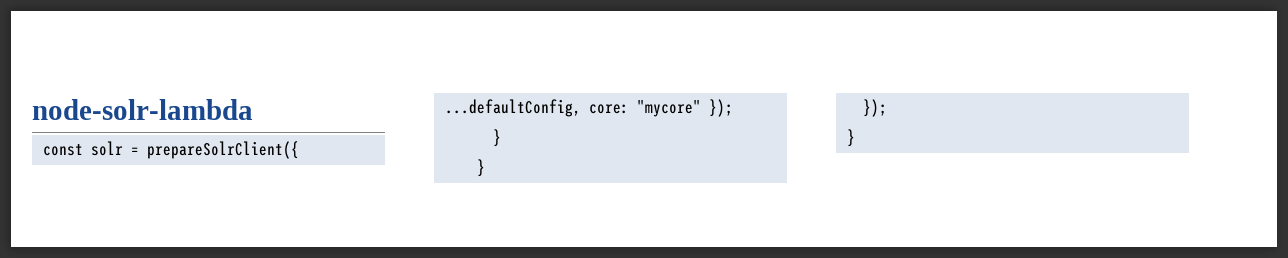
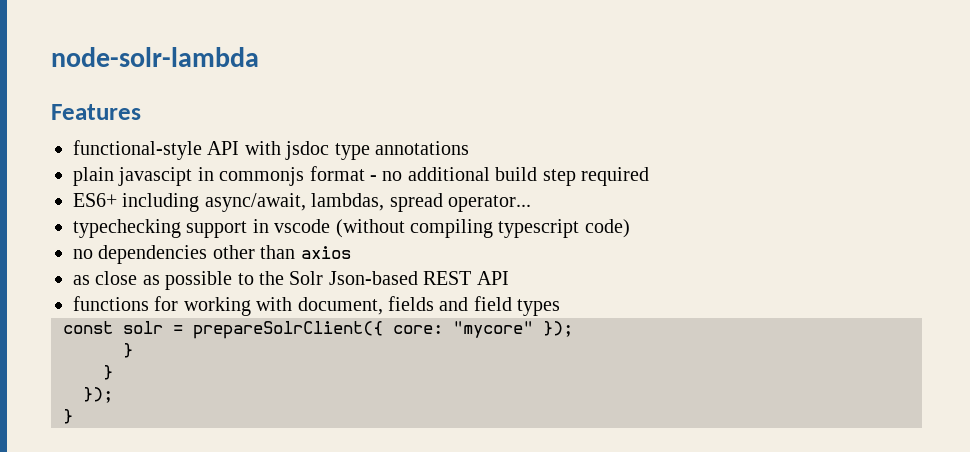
(253, 109) none -> [51,104,141,120] [73,140,469,160] [73,166,649,186] [73,193,531,212] [73,219,630,238] [73,245,351,264] [73,271,509,290] [73,296,561,316] // Features // functional-style API with jsdoc type annotations // plain javascipt in commonjs format - no additional build step required // ES6+ including async/await, lambdas, spread operator... // typechecking support in vscode (without compiling typescript code) // no dependencies other than axios // as close as possible to the Solr Json-based REST API // functions for working with document, fields and field types
[444,99,581,117] ...defaultConfig, -> (383, 330) none

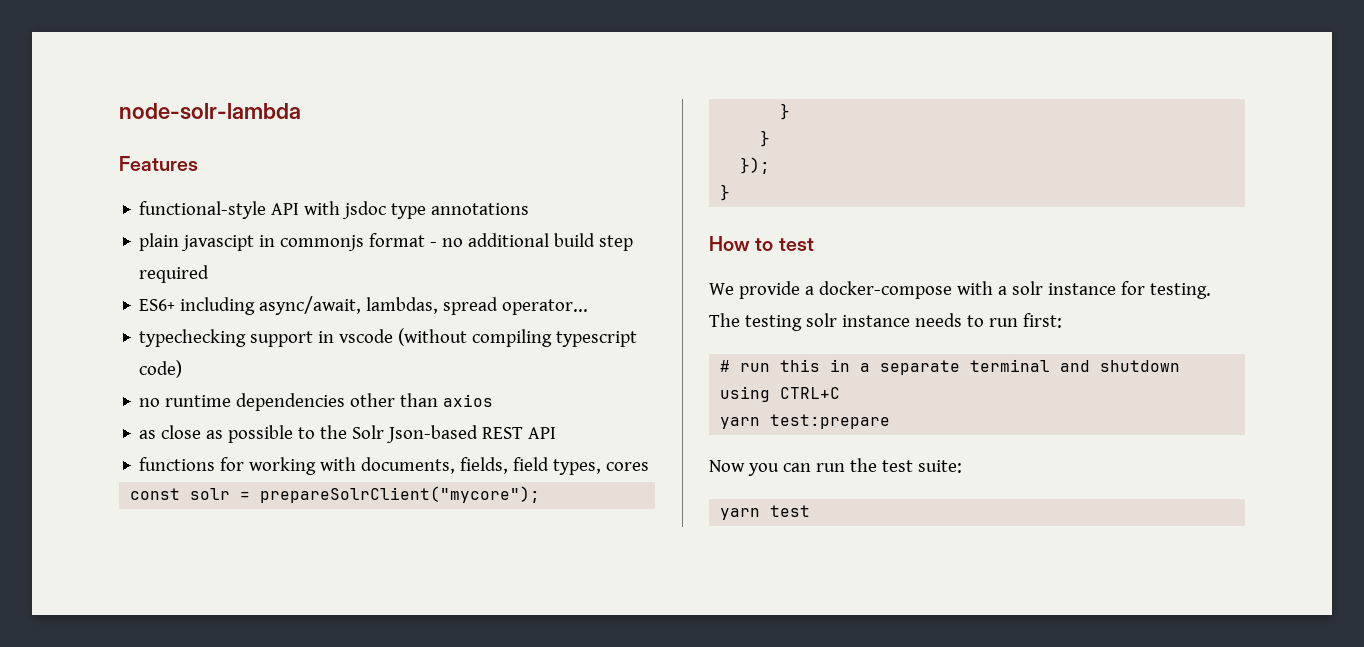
(93, 254) none -> [165,395,232,407] runtime
[297,296,561,316] document, fields and field types -> [361,457,650,475] documents, fields, field types, cores
[193,321,573,339] prepareSolrClient({ core: "mycore" }); -> [260,486,541,503] prepareSolrClient("mycore");
(73, 416) none -> [709,236,814,251] [709,281,1211,299] [709,313,1062,331] [720,359,1181,375] [720,386,841,402] [720,414,891,429] [709,458,962,476] [720,505,811,520] // How to test // We provide a docker-compose with a solr instance for testing. The testing solr instance needs to run first: // # run this in a separate terminal and shutdown using CTRL+C // yarn test:prepare // Now you can run the test suite: // yarn test

